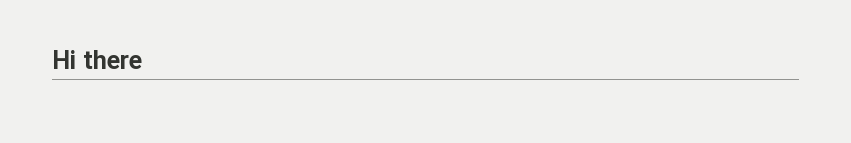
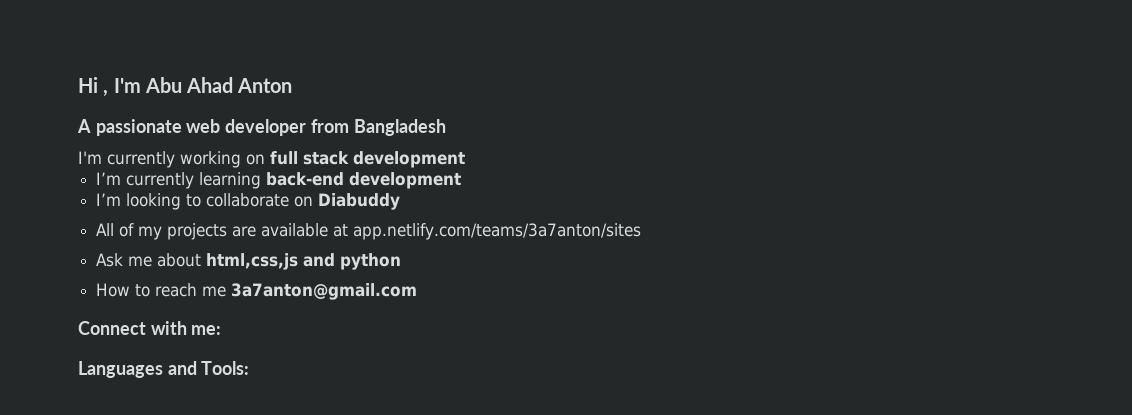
[82,50,142,69] there -> [103,77,293,97] [77,119,446,136] [78,151,465,168] [96,172,462,189] [96,193,401,210] [96,223,642,240] [96,253,402,270] [96,283,418,300] [78,321,222,335] [78,361,250,378] , I'm Abu Ahad Anton // A passionate web developer from Bangladesh // I'm currently working on full stack development // I’m currently learning back-end development // I’m looking to collaborate on Diabuddy // All of my projects are available at app.netlify.com/teams/3a7anton/sites // Ask me about html,css,js and python // How to reach me 3a7anton@gmail.com // Connect with me: // Languages and Tools:

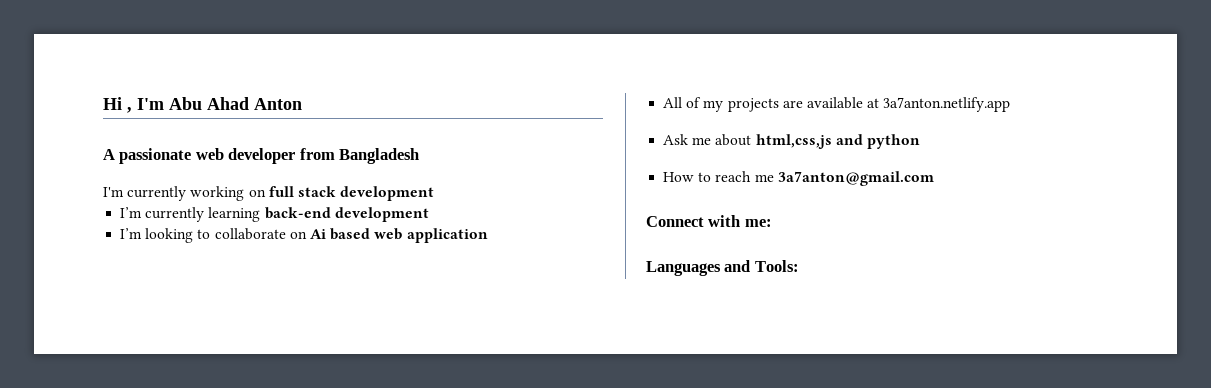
[318,193,401,210] Diabuddy -> [309,228,488,243] Ai based web application
[353,223,642,240] app.netlify.com/teams/3a7anton/sites -> [883,97,1011,112] 3a7anton.netlify.app

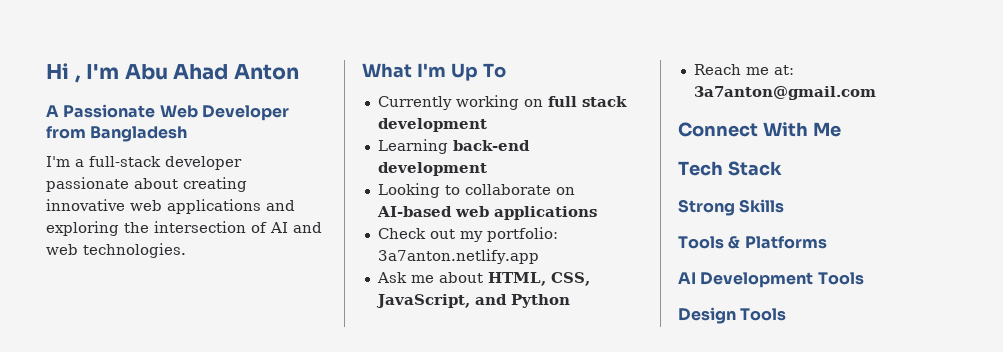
[119,148,296,164] passionate web developer -> [63,104,289,121] Passionate Web Developer
[127,186,187,201] currently -> [75,156,242,170] [46,177,247,192] [46,199,295,214] [46,221,322,236] [46,243,186,258] [362,63,506,81] [377,96,452,110] a full-stack developer passionate about creating innovative web applications and exploring the intersection of AI and web technologies. // What I'm Up To // Currently
[120,207,261,222] I’m currently learning -> [377,139,448,154] Learning
[120,228,194,243] I’m looking -> [377,183,440,198] Looking
[309,228,488,243] [663,97,1011,112] [663,134,920,149] [663,171,934,186] [646,215,772,227] [646,260,799,276] Ai based web application // All of my projects are available at 3a7anton.netlify.app // Ask me about html,css,js and python // How to reach me 3a7anton@gmail.com // Connect with me: // Languages and Tools: -> [376,206,597,220] [377,227,558,242] [377,249,539,264] [376,272,590,286] [375,294,570,308] [693,64,794,75] [693,86,876,100] [678,122,841,137] [678,161,782,176] [678,199,785,216] [678,236,827,249] [678,272,864,288] [678,307,787,324] AI-based web applications // Check out my portfolio: 3a7anton.netlify.app // Ask me about HTML, CSS, JavaScript, and Python // Reach me at: 3a7anton@gmail.com // Connect With Me // Tech Stack // Strong Skills // Tools & Platforms // AI Development Tools // Design Tools

